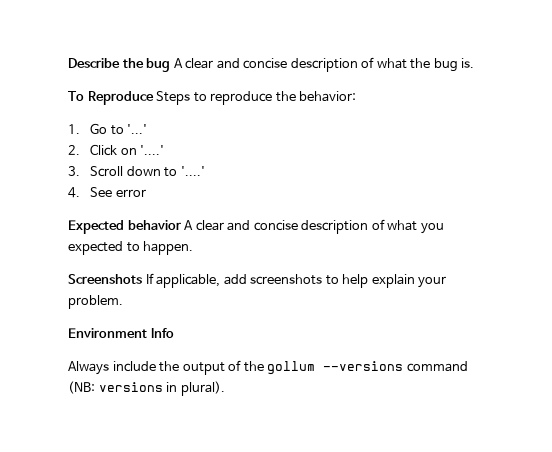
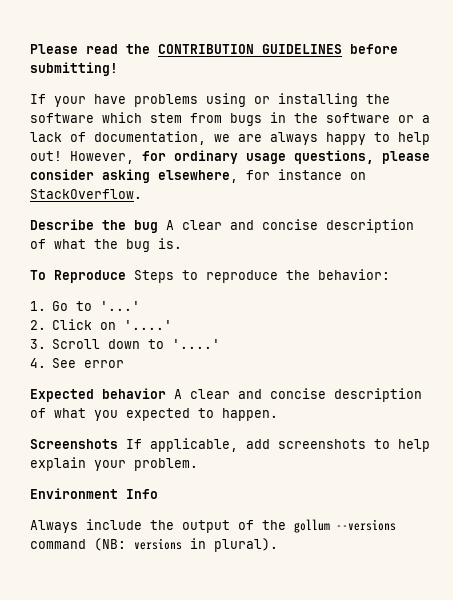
(68, 63) none -> [30,44,398,54] [30,62,118,76] [30,93,390,107] [30,112,430,126] [30,131,430,145] [30,150,430,164] [30,169,366,183] [30,189,142,199] Please read the CONTRIBUTION GUIDELINES before submitting! // If your have problems using or installing the software which stem from bugs in the software or a lack of documentation, we are always happy to help out! However, for ordinary usage questions, please consider asking elsewhere, for instance on StackOverflow. //

